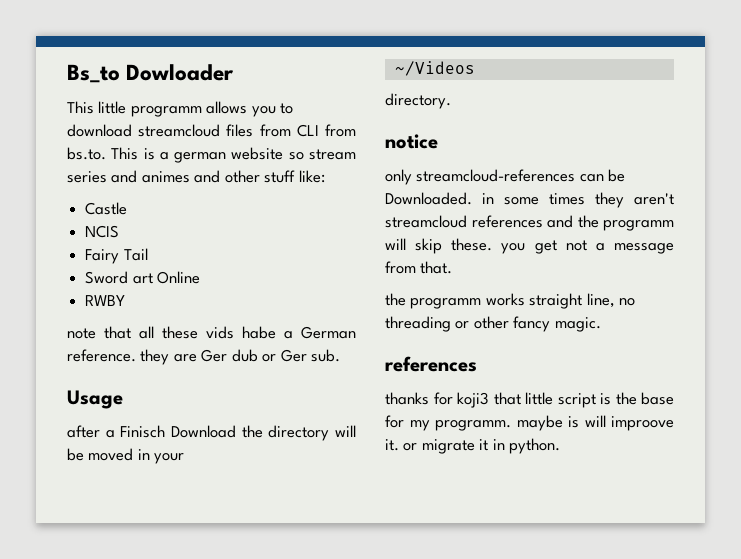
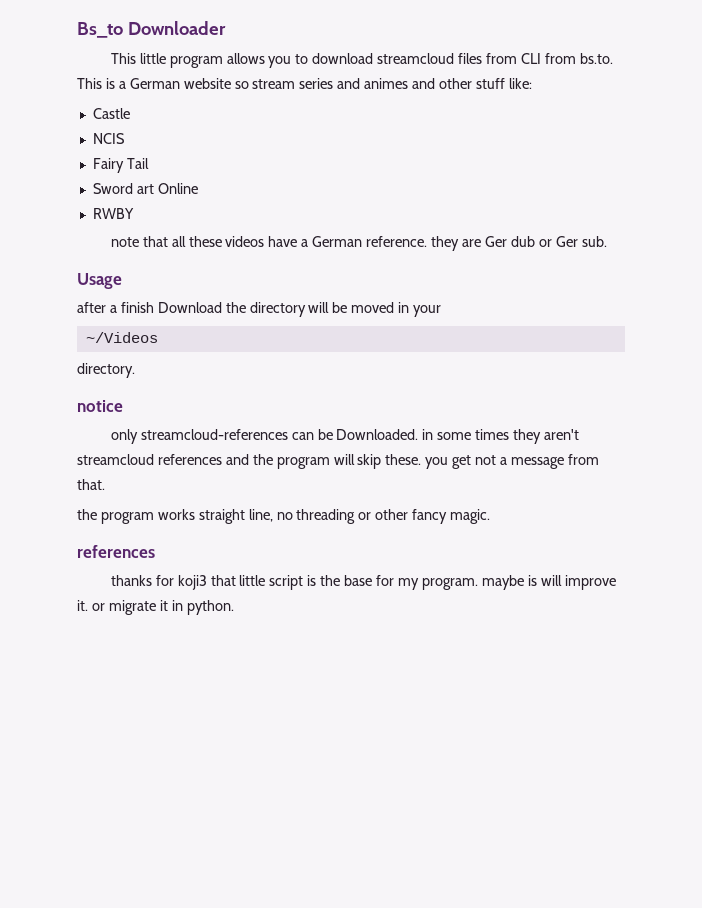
[126,64,235,81] Dowloader -> [127,21,226,35] Downloader
[130,106,202,117] programm -> [169,56,223,68] program
[174,152,227,163] german -> [129,78,180,89] German
[206,326,276,339] vids habe -> [225,236,298,247] videos have
[120,425,166,438] Finisch -> [120,302,154,313] finish
[603,220,674,231] programm -> [276,457,330,469] program
[410,298,482,309] programm -> [100,512,154,524] program
[435,420,511,431] programm. -> [421,578,478,590] program.
[611,416,674,431] improove -> [564,575,616,590] improve

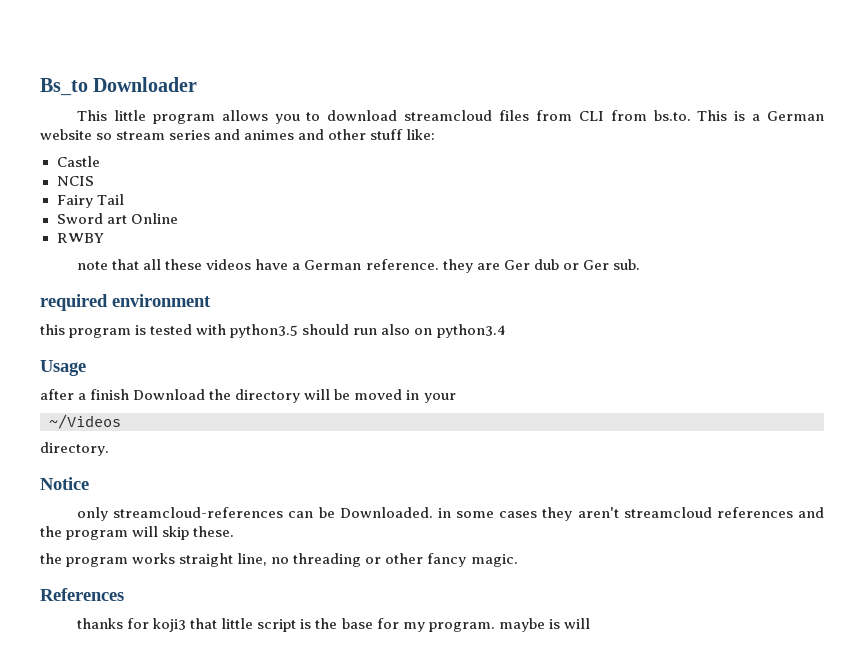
(607, 241) none -> [40,294,211,311] [40,324,506,338] // required environment // this program is tested with python3.5 should run also on python3.4
[77,400,123,412] notice -> [40,477,89,490] Notice
[475,429,510,440] times -> [499,511,538,518] cases
[425,454,599,469] [77,479,105,490] you get not a message from that. -> (235, 531) none
[77,545,155,558] references -> [40,588,124,601] References
[564,575,616,590] [77,600,234,615] improve it. or migrate it in python. -> (590, 623) none

